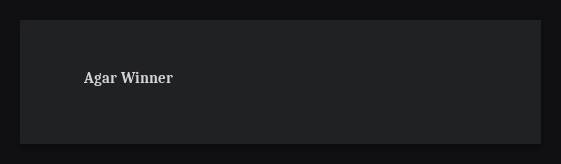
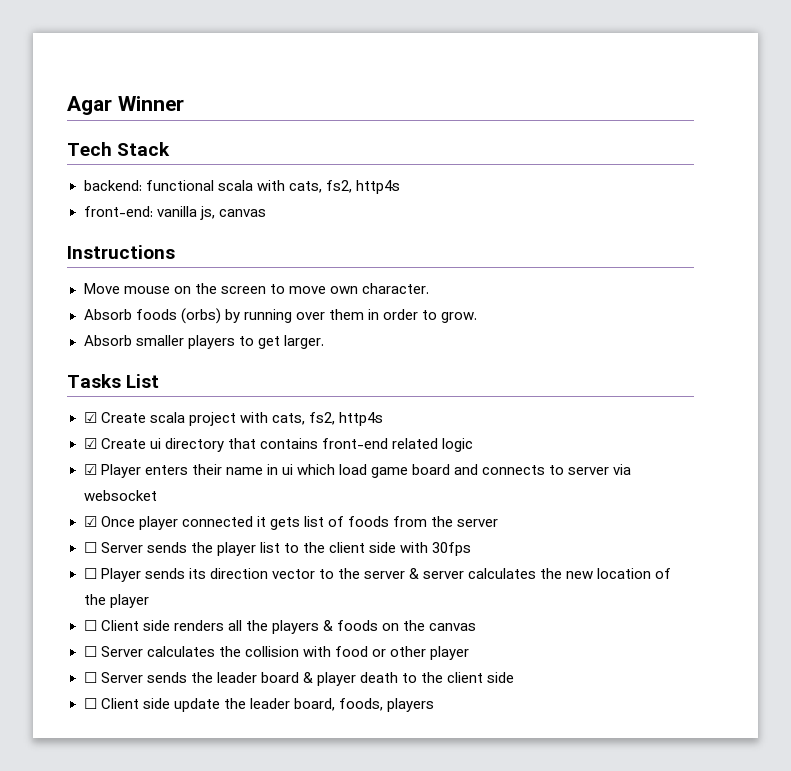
(174, 77) none -> [67,142,171,156] [83,180,400,194] [83,206,266,220] [67,245,175,259] [83,283,429,294] [83,308,478,324] [83,335,324,349] [67,374,160,388] [83,412,383,426] [83,438,473,452] [83,464,632,478] [83,490,157,501] [83,516,499,530] [83,542,472,556] [83,568,672,582] [83,594,149,608] [83,620,477,634] [83,646,469,660] [83,672,515,686] [83,698,434,712] // Tech Stack // backend: functional scala with cats, fs2, http4s // front-end: vanilla js, canvas // Instructions // Move mouse on the screen to move own character. // Absorb foods (orbs) by running over them in order to grow. // Absorb smaller players to get larger. // Tasks List // ☑ Create scala project with cats, fs2, http4s // ☑ Create ui directory that contains front-end related logic // ☑ Player enters their name in ui which load game board and connects to server via websocket // ☑ Once player connected it gets list of foods from the server // ☐ Server sends the player list to the client side with 30fps // ☐ Player sends its direction vector to the server & server calculates the new location of the player // ☐ Client side renders all the players & foods on the canvas // ☐ Server calculates the collision with food or other player // ☐ Server sends the leader board & player death to the client side // ☐ Client side update the leader board, foods, players

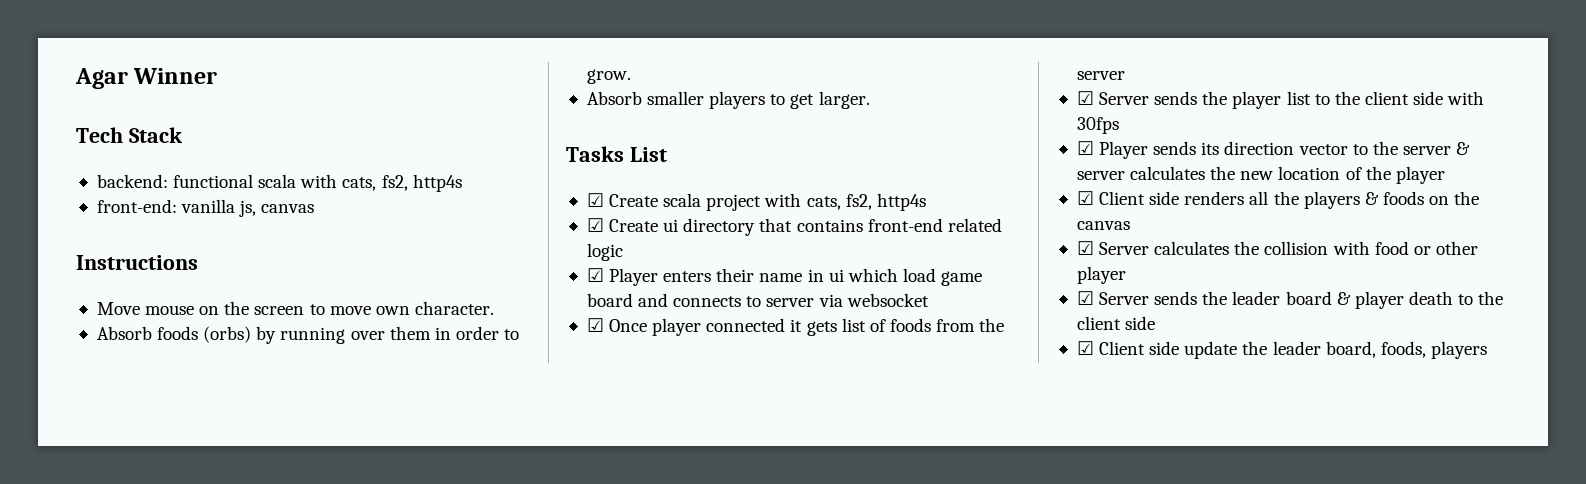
[83,542,97,553] ☐ -> [1076,91,1094,105] ☑
[83,568,97,579] ☐ -> [1076,141,1094,155] ☑
[83,620,97,631] ☐ -> [1076,191,1094,205] ☑
[83,646,97,657] ☐ -> [1076,241,1094,255] ☑
[83,672,97,683] ☐ -> [1076,291,1094,305] ☑
[83,698,97,709] ☐ -> [1076,341,1094,355] ☑

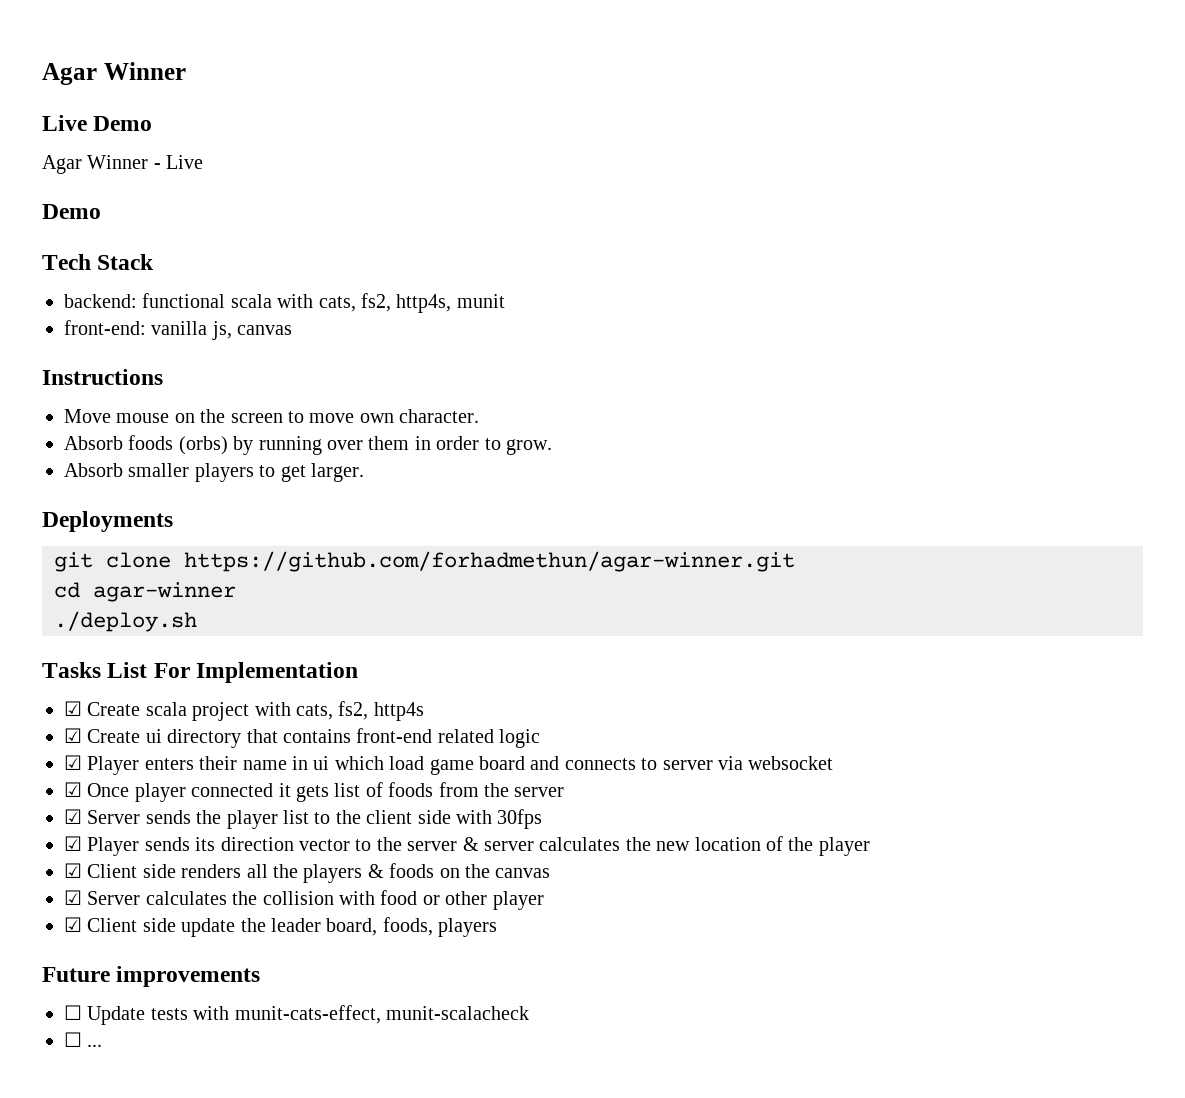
[75,68,218,89] Agar Winner -> [42,62,186,85] [42,115,153,131] [42,155,204,174] [42,204,101,219] Agar Winner // Live Demo // Agar Winner - Live // Demo
[412,174,462,192] http4s -> [396,294,505,313] http4s, munit
(870, 100) none -> [42,511,173,532] [54,551,795,572] [54,582,236,602] [54,611,197,632] // Deployments // git clone https://github.com/forhadmethun/agar-winner.git // cd agar-winner // ./deploy.sh
(667, 154) none -> [153,662,359,683] For Implementation
[1076,291,1504,309] [1076,316,1156,330] // ☑ Server sends the leader board & player death to the client side -> (544, 900) none
(1487, 350) none -> [42,966,261,987] [64,1005,529,1025] [64,1032,103,1047] // Future improvements // ☐ Update tests with munit-cats-effect, munit-scalacheck // ☐ ...

